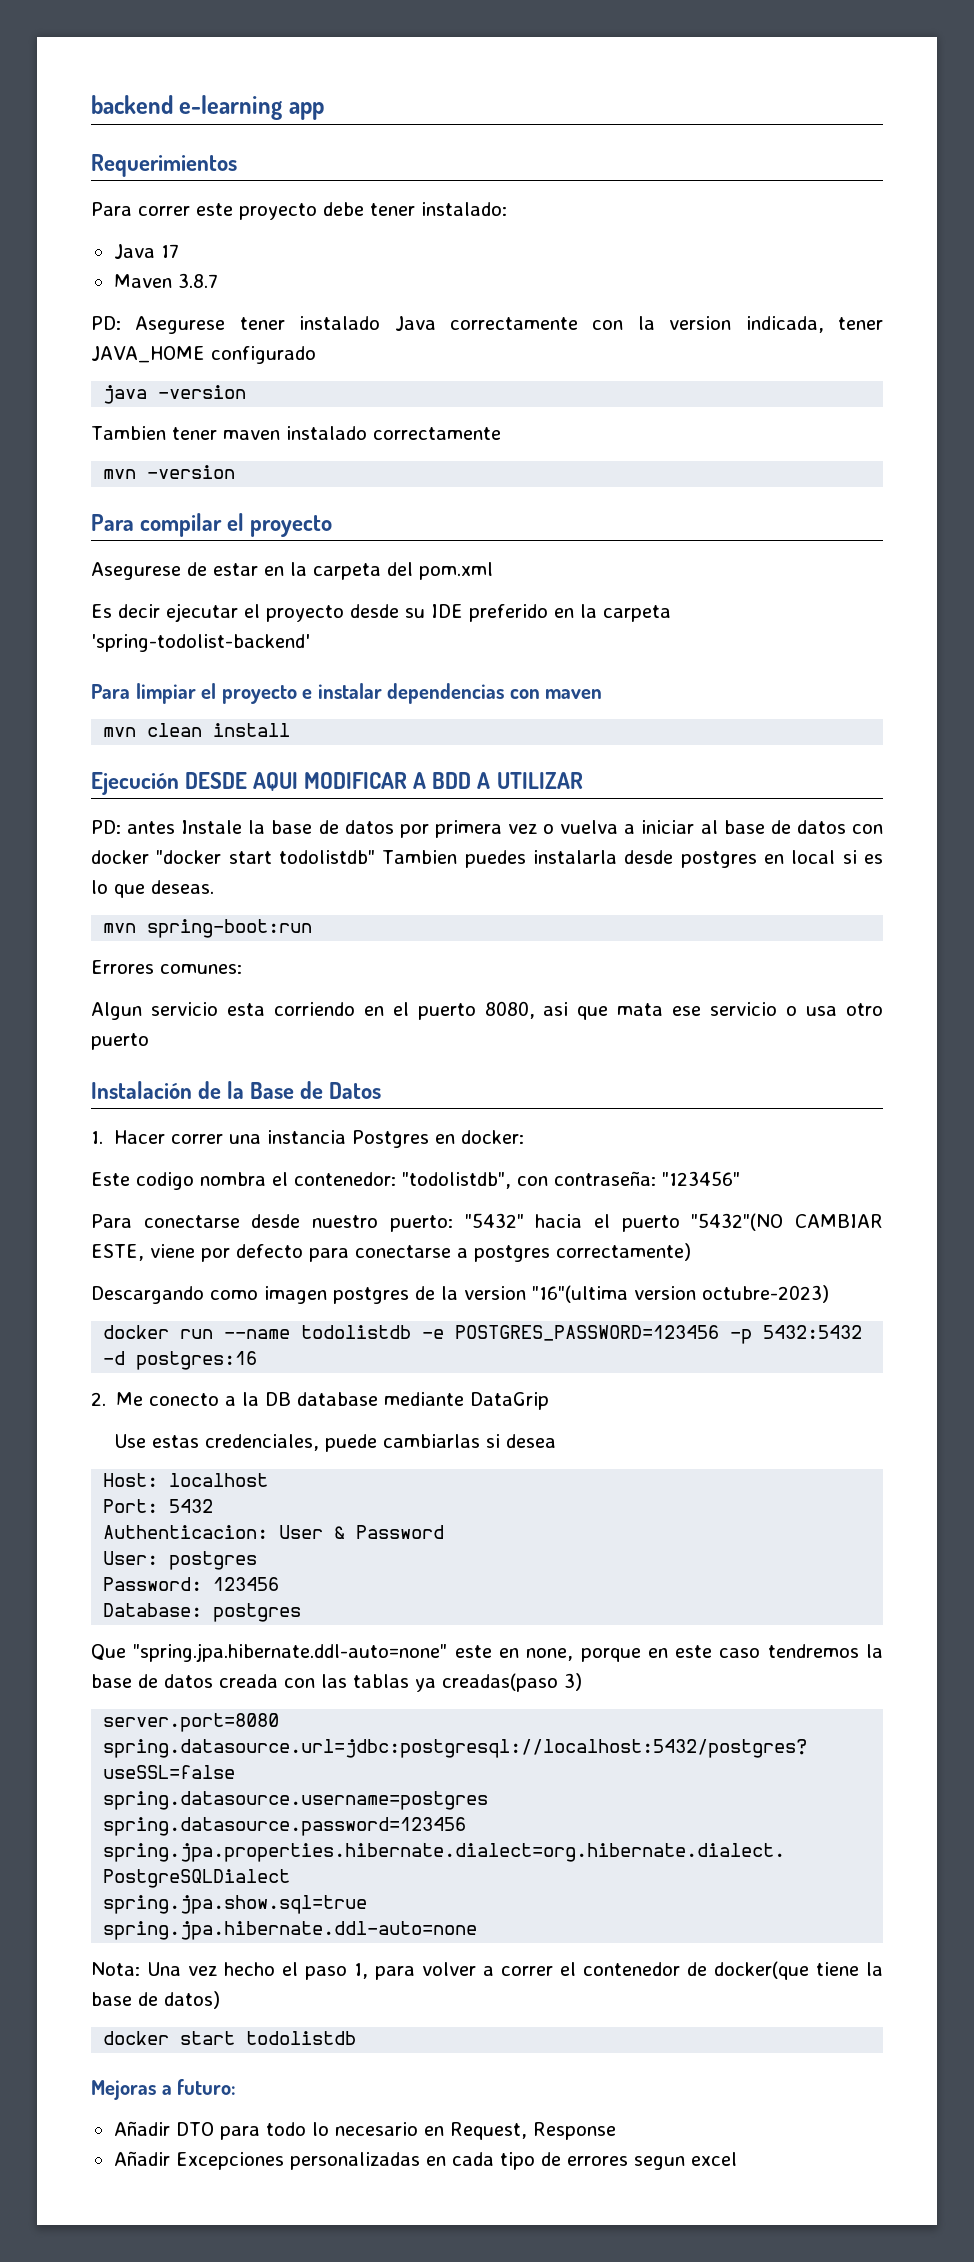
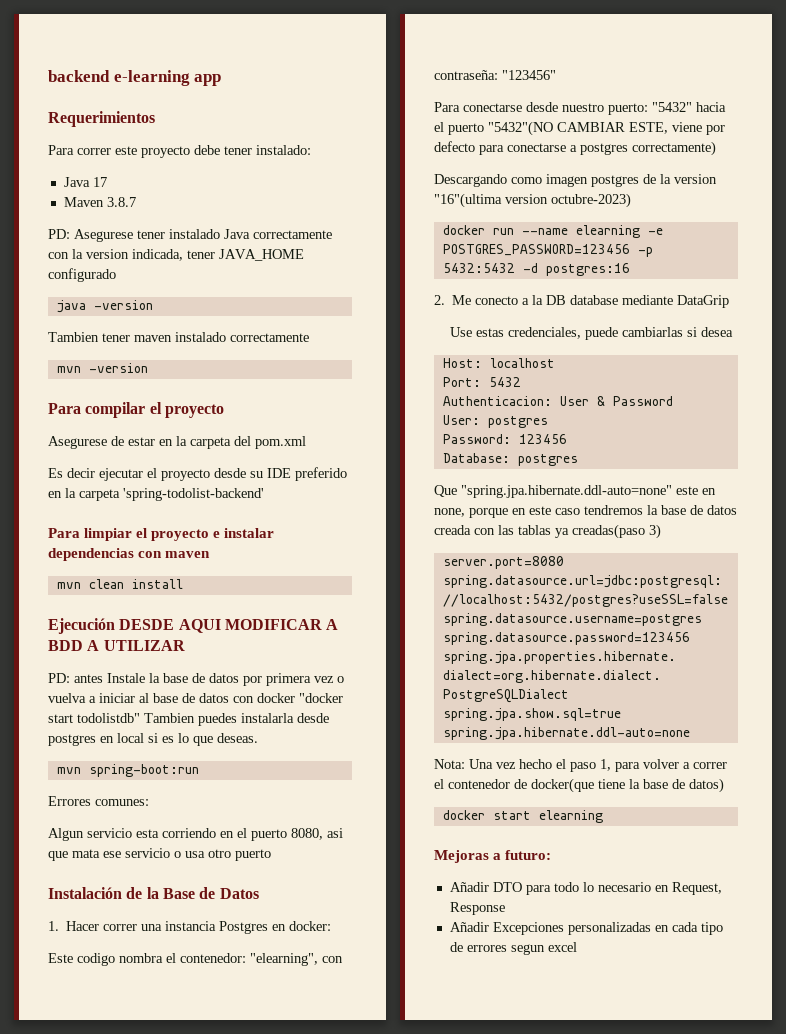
[402,1172,511,1189] "todolistdb", -> [250,953,318,966] "elearning",
[301,1325,412,1339] todolistdb -> [575,225,640,238] elearning
[246,2031,357,2045] todolistdb -> [538,810,603,823] elearning

